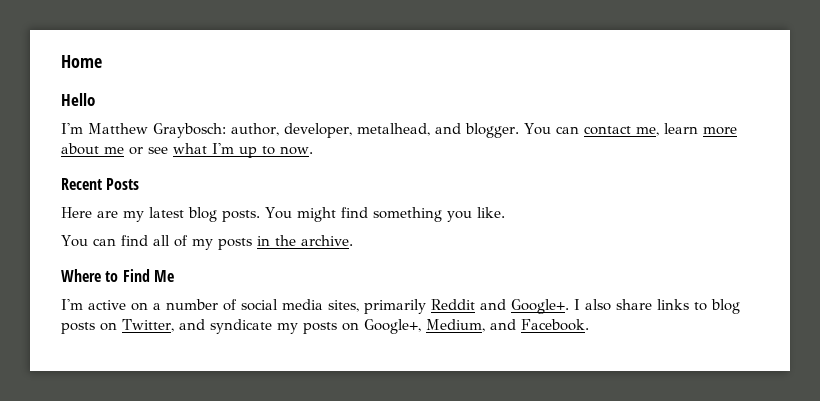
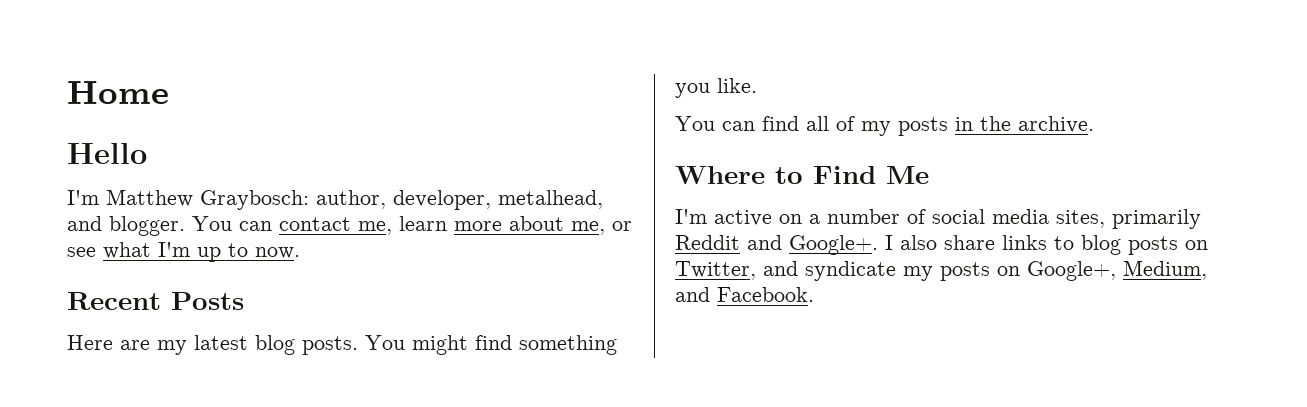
[104,147,124,154] me -> [571,221,605,235] me,

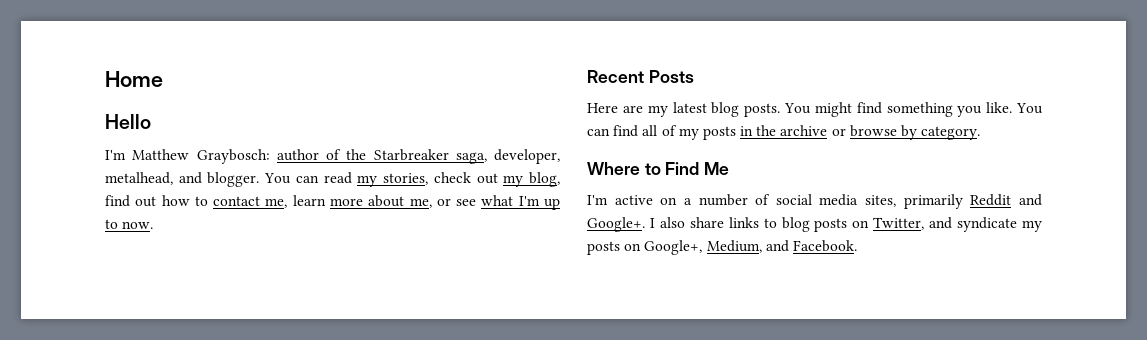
[316,190,386,209] author, -> [276,149,487,164] author of the Starbreaker saga,
(272, 226) none -> [323,172,560,187] [105,195,208,207] read my stories, check out my blog, find out how to
(757, 85) // -> (1013, 107) none
[1018,116,1094,133] archive. -> [780,125,981,140] archive or browse by category.

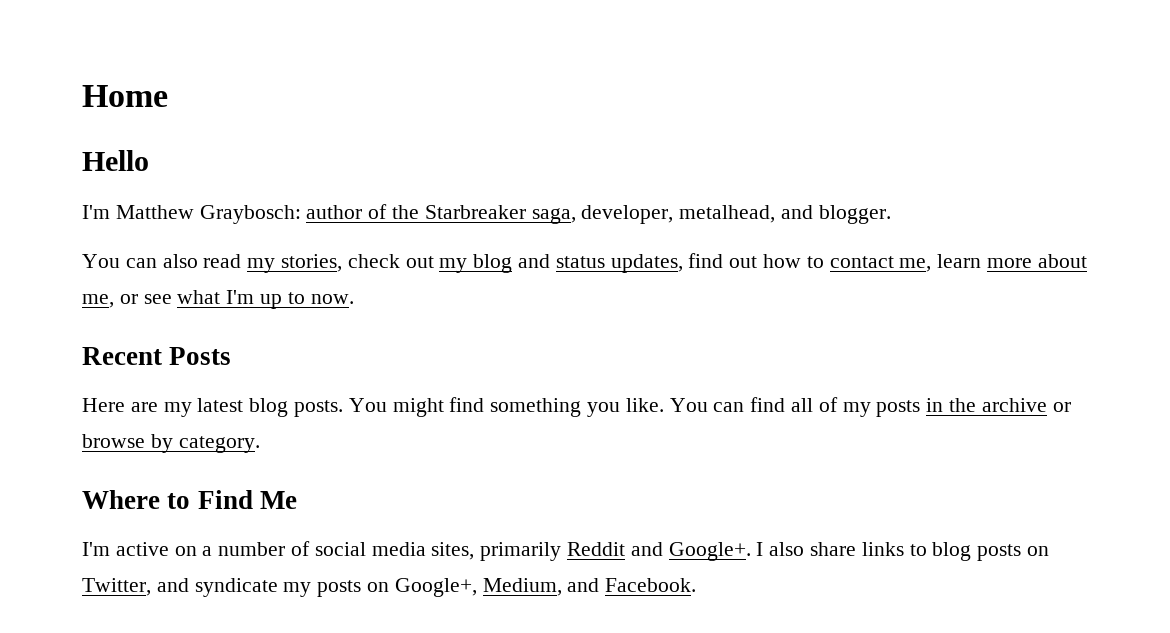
[264,173,319,184] You can -> [82,254,198,268] // You can also
[529,172,560,187] blog, -> [473,254,683,273] blog and status updates,

